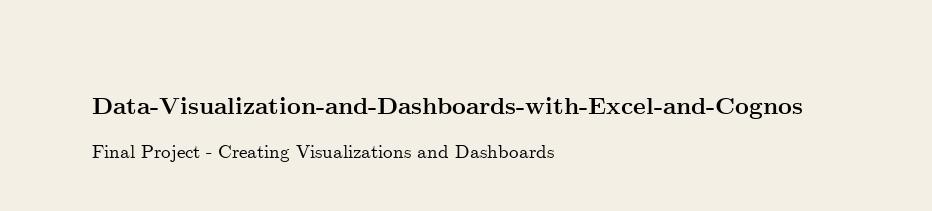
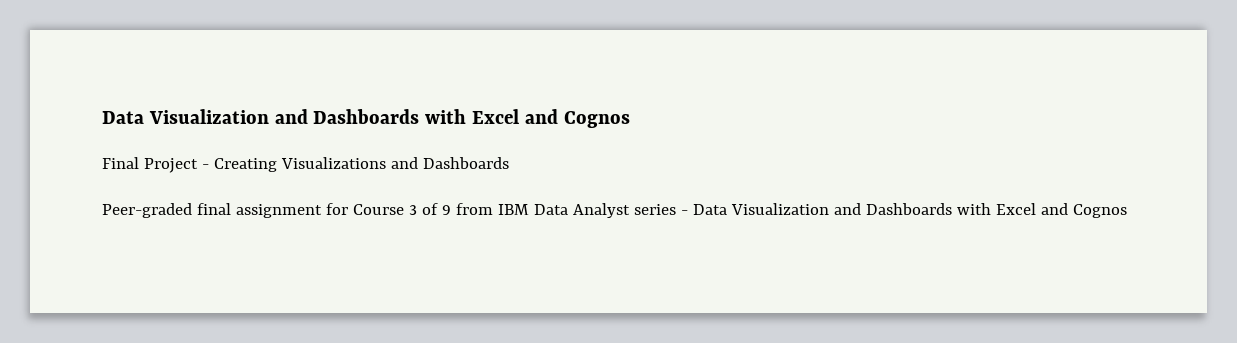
[92,97,803,119] Data-Visualization-and-Dashboards-with-Excel-and-Cognos -> [102,109,630,128] Data Visualization and Dashboards with Excel and Cognos
(554, 151) none -> [102,203,1127,218] // Peer-graded final assignment for Course 3 of 9 from IBM Data Analyst series - Data Visualization and Dashboards with Excel and Cognos

